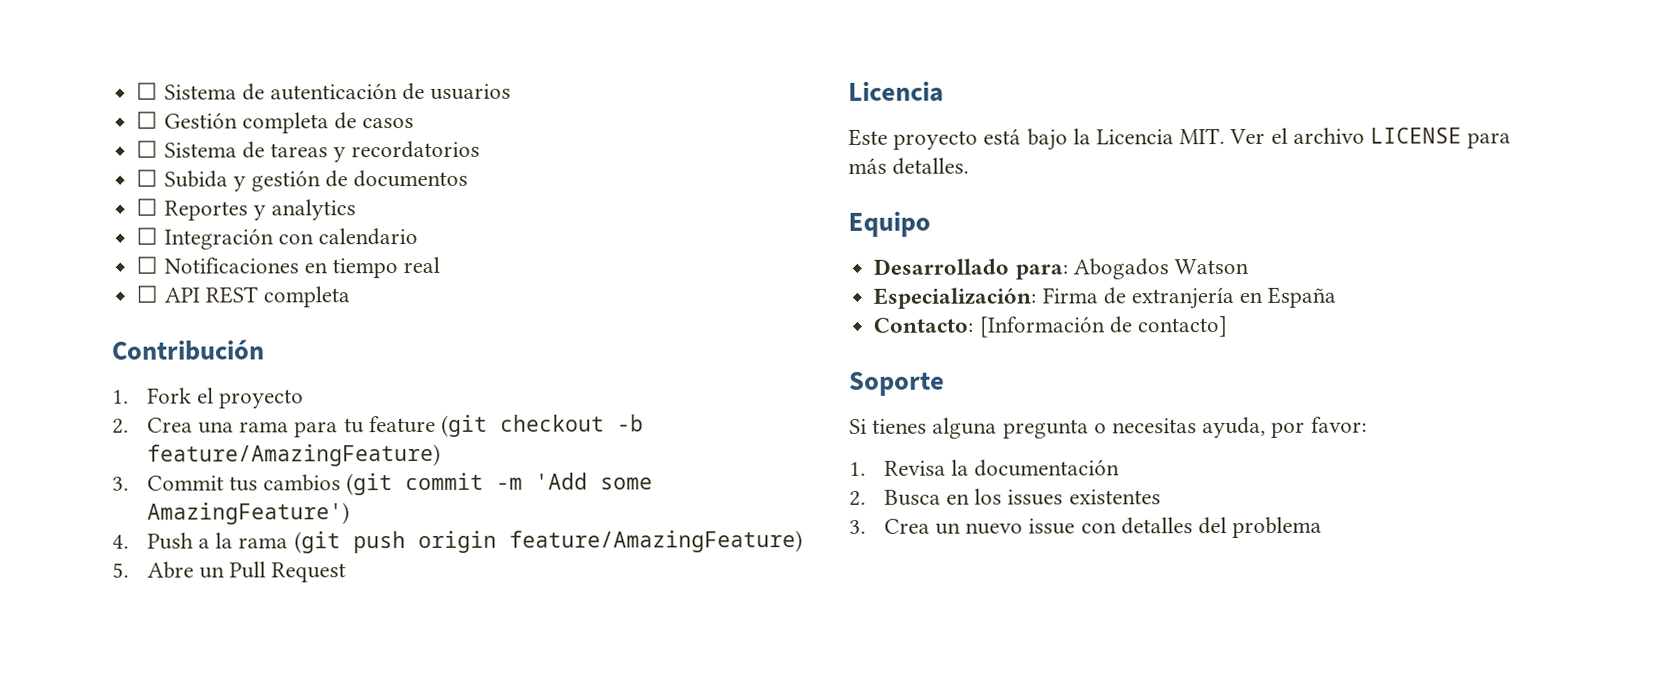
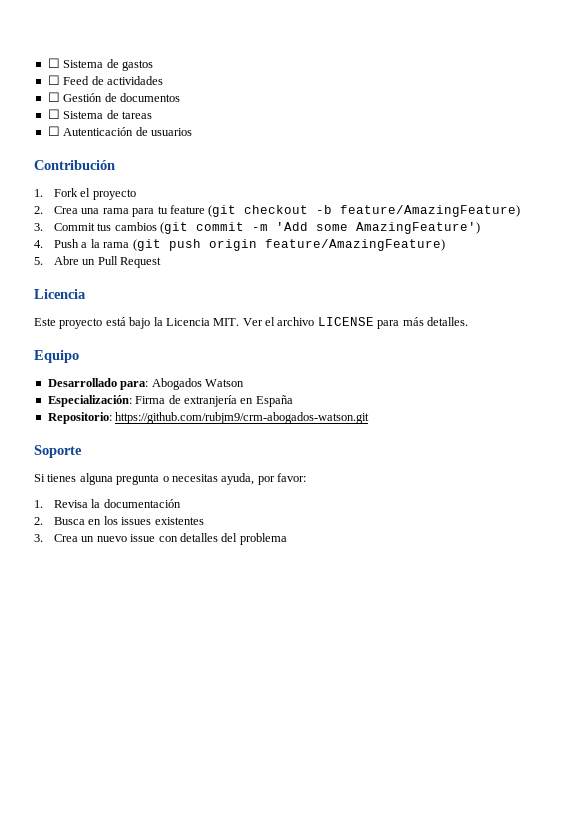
[136,82,512,101] ☐ Sistema de autenticación de usuarios -> [47,58,153,71] [47,75,163,85] ☐ Sistema de gastos // ☐ Feed de actividades
[241,112,415,134] completa de casos -> [104,93,180,102] de documentos
[333,140,481,163] [136,169,469,192] [136,198,356,221] [136,227,418,250] [136,256,441,279] [136,285,350,308] y recordatorios // ☐ Subida y gestión de documentos // ☐ Reportes y analytics // ☐ Integración con calendario // ☐ Notificaciones en tiempo real // ☐ API REST completa -> [47,126,192,136] // ☐ Autenticación de usuarios
[873,316,1227,338] Contacto: [Información de contacto] -> [47,412,370,424] Repositorio: https://github.com/rubjm9/crm-abogados-watson.git

